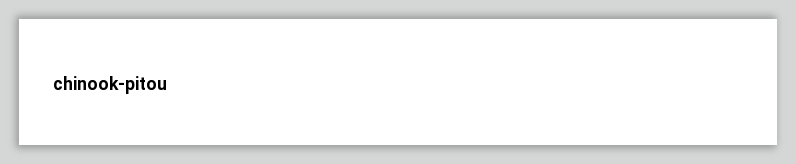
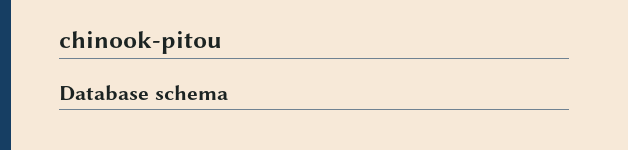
(167, 85) none -> [59,85,228,101] // Database schema

